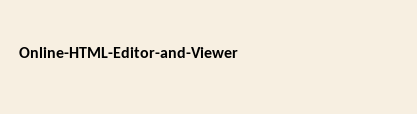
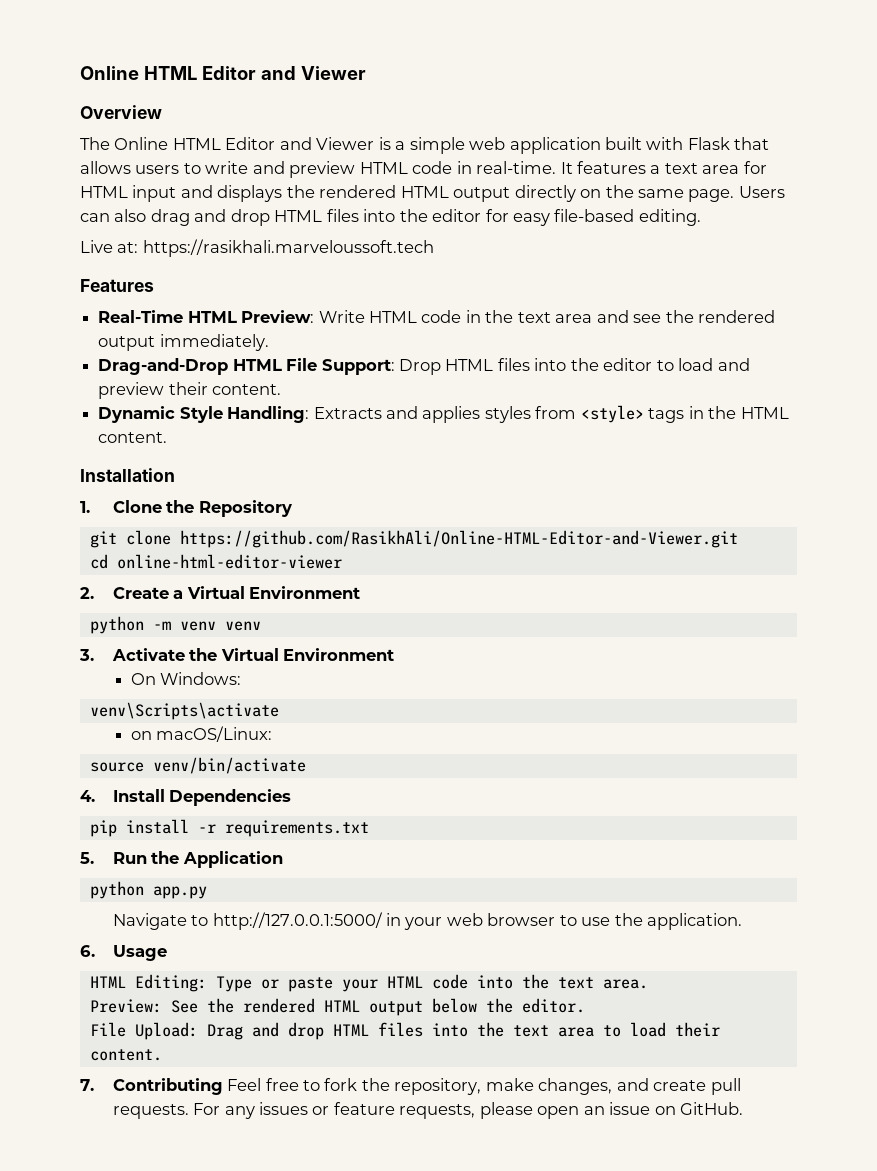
[19,47,238,58] Online-HTML-Editor-and-Viewer -> [80,66,366,80] [80,105,162,119] [80,137,770,154] [80,161,767,178] [80,185,785,202] [80,209,701,226] [80,239,434,257] [80,279,154,292] [98,310,776,323] [98,334,269,351] [98,358,750,375] [98,382,282,399] [98,405,789,423] [98,432,168,443] [80,468,175,482] [80,500,292,517] [89,530,738,548] [89,554,342,569] [80,586,360,599] [89,616,261,634] [79,648,394,661] [130,672,242,685] [89,702,279,720] [130,726,273,742] [89,757,306,774] [80,789,292,806] [89,819,369,837] [80,851,283,868] [89,881,207,899] [112,912,743,930] [80,945,167,961] [89,974,648,992] [89,998,585,1016] [89,1022,720,1040] [89,1049,162,1061] [80,1078,741,1095] [112,1102,744,1119] Online HTML Editor and Viewer // Overview // The Online HTML Editor and Viewer is a simple web application built with Flask that allows users to write and preview HTML code in real-time. It features a text area for HTML input and displays the rendered HTML output directly on the same page. Users can also drag and drop HTML files into the editor for easy file-based editing. // Live at: https://rasikhali.marveloussoft.tech // Features // Real-Time HTML Preview: Write HTML code in the text area and see the rendered output immediately. // Drag-and-Drop HTML File Support: Drop HTML files into the editor to load and preview their content. // Dynamic Style Handling: Extracts and applies styles from <style> tags in the HTML content. // Installation // 1. Clone the Repository // git clone https://github.com/RasikhAli/Online-HTML-Editor-and-Viewer.git // cd online-html-editor-viewer // 2. Create a Virtual Environment // python -m venv venv // 3. Activate the Virtual Environment // On Windows: // venv\Scripts\activate // on macOS/Linux: // source venv/bin/activate // 4. Install Dependencies // pip install -r requirements.txt // 5. Run the Application // python app.py // Navigate to http://127.0.0.1:5000/ in your web browser to use the application. // 6. Usage // HTML Editing: Type or paste your HTML code into the text area. // Preview: See the rendered HTML output below the editor. // File Upload: Drag and drop HTML files into the text area to load their content. // 7. Contributing Feel free to fork the repository, make changes, and create pull requests. For any issues or feature requests, please open an issue on GitHub.

